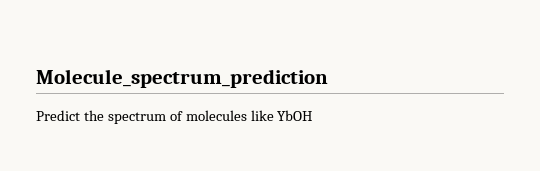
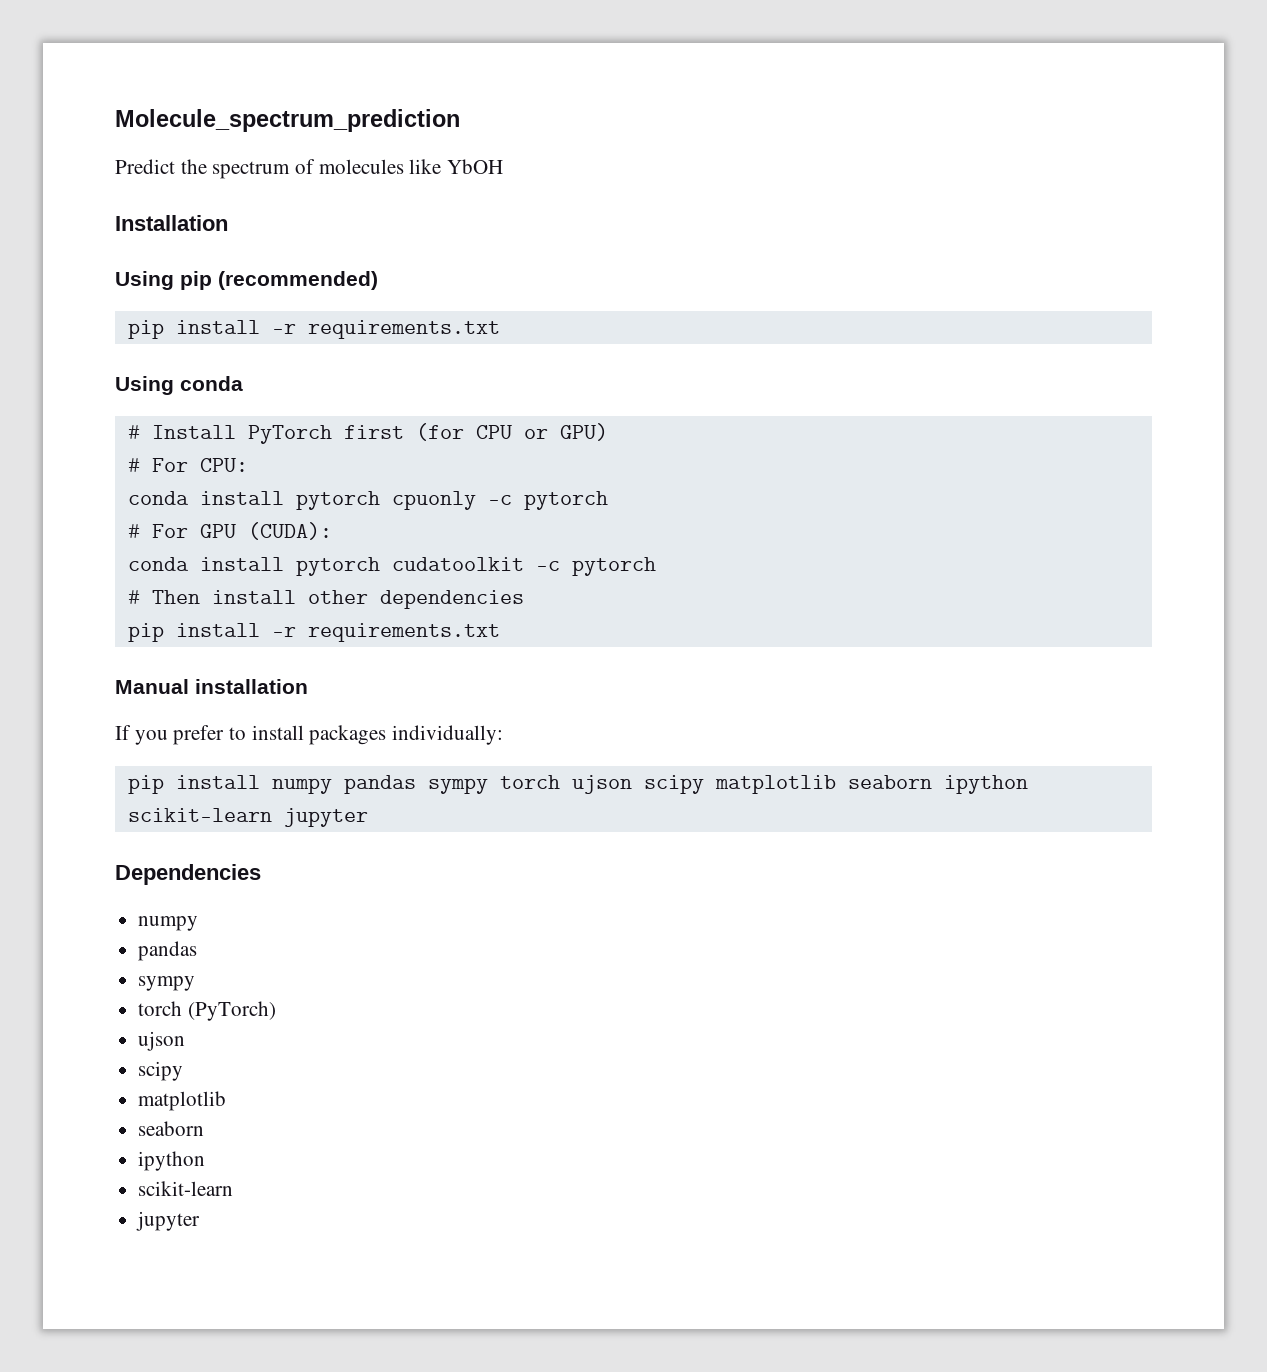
(313, 115) none -> [115,215,228,231] [115,271,378,290] [127,320,500,339] [115,376,243,395] [127,423,608,444] [127,458,248,472] [127,491,608,510] [127,522,332,540] [127,557,656,576] [127,590,524,609] [127,623,500,642] [115,679,308,694] [115,725,504,745] [127,775,1028,794] [127,808,368,827] [115,864,261,885] [138,916,199,931] [138,941,198,961] [138,976,196,991] [138,1001,276,1021] [138,1031,186,1051] [138,1061,184,1081] [138,1091,227,1111] [138,1121,205,1136] [138,1151,206,1171] [138,1181,234,1196] [136,1211,201,1231] // Installation // Using pip (recommended) // pip install -r requirements.txt // Using conda // # Install PyTorch first (for CPU or GPU) // # For CPU: // conda install pytorch cpuonly -c pytorch // # For GPU (CUDA): // conda install pytorch cudatoolkit -c pytorch // # Then install other dependencies // pip install -r requirements.txt // Manual installation // If you prefer to install packages individually: // pip install numpy pandas sympy torch ujson scipy matplotlib seaborn ipython scikit-learn jupyter // Dependencies // numpy // pandas // sympy // torch (PyTorch) // ujson // scipy // matplotlib // seaborn // ipython // scikit-learn // jupyter

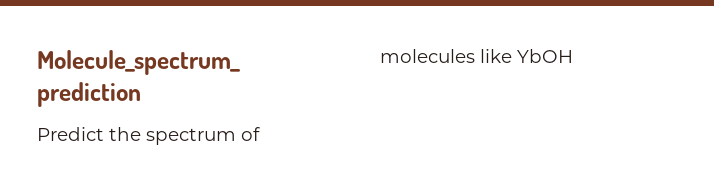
[115,215,228,231] [115,271,378,290] [127,320,500,339] [115,376,243,395] [127,423,608,444] [127,458,248,472] [127,491,608,510] [127,522,332,540] [127,557,656,576] [127,590,524,609] [127,623,500,642] [115,679,308,694] [115,725,504,745] [127,775,1028,794] [127,808,368,827] [115,864,261,885] [138,916,199,931] [138,941,198,961] [138,976,196,991] [138,1001,276,1021] [138,1031,186,1051] [138,1061,184,1081] [138,1091,227,1111] [138,1121,205,1136] [138,1151,206,1171] [138,1181,234,1196] [136,1211,201,1231] // Installation // Using pip (recommended) // pip install -r requirements.txt // Using conda // # Install PyTorch first (for CPU or GPU) // # For CPU: // conda install pytorch cpuonly -c pytorch // # For GPU (CUDA): // conda install pytorch cudatoolkit -c pytorch // # Then install other dependencies // pip install -r requirements.txt // Manual installation // If you prefer to install packages individually: // pip install numpy pandas sympy torch ujson scipy matplotlib seaborn ipython scikit-learn jupyter // Dependencies // numpy // pandas // sympy // torch (PyTorch) // ujson // scipy // matplotlib // seaborn // ipython // scikit-learn // jupyter -> (573, 56) none

